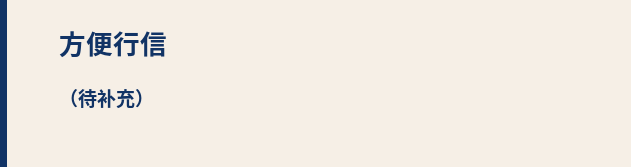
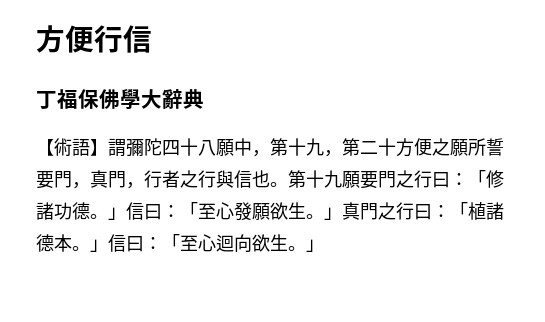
[59,89,154,109] （待补充） -> [36,89,204,109] [36,138,504,157] [36,170,504,189] [36,201,504,221] [36,234,324,252] 丁福保佛學大辭典 // 【術語】謂彌陀四十八願中，第十九，第二十方便之願所誓要門，真門，行者之行與信也。第十九願要門之行曰：「修諸功德。」信曰：「至心發願欲生。」真門之行曰：「植諸德本。」信曰：「至心迴向欲生。」

